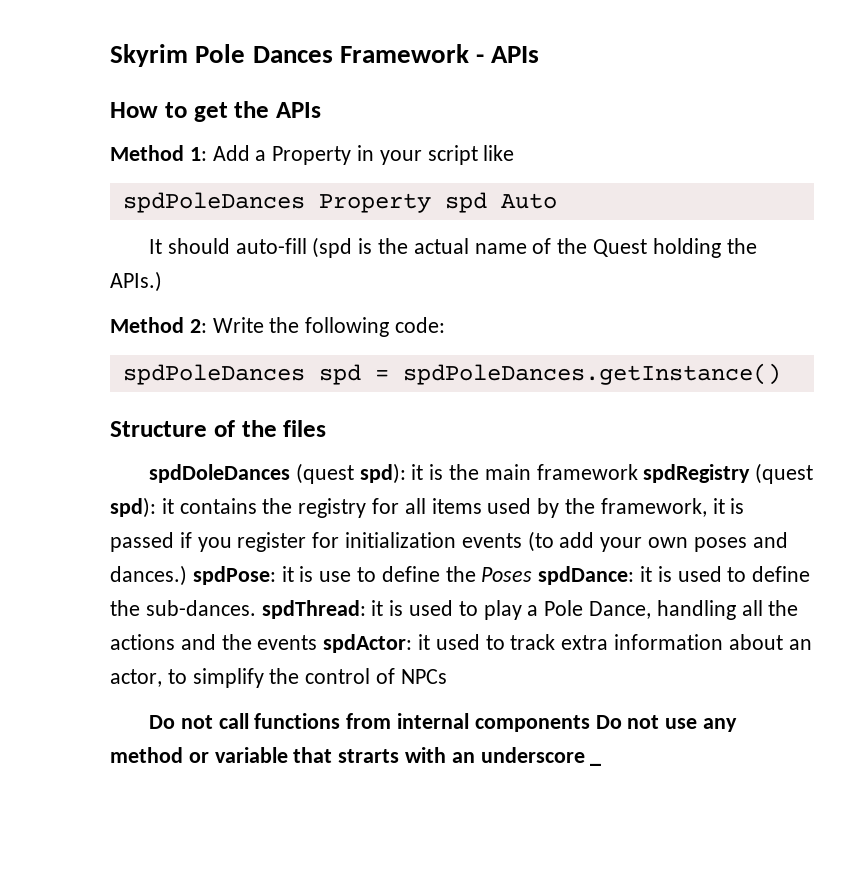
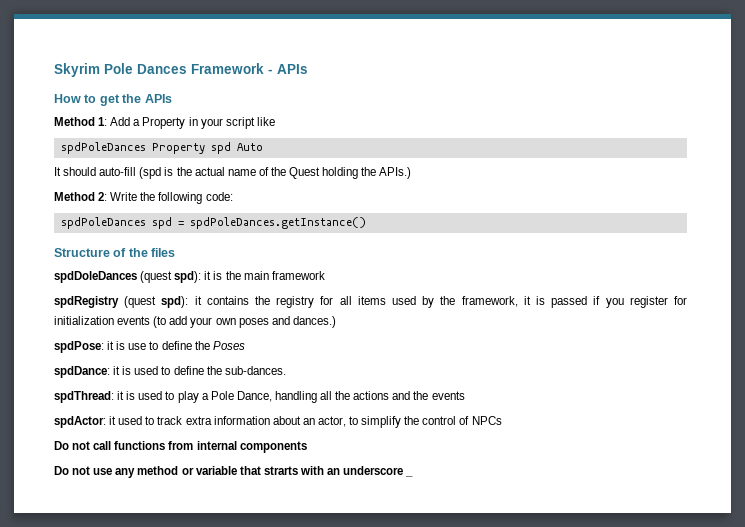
(638, 472) none -> (325, 275) //
(187, 575) none -> (336, 322) //
(533, 574) none -> (245, 345) //
(256, 608) none -> (286, 370) //
(318, 642) none -> (465, 395) //
(590, 723) none -> (307, 447) //

